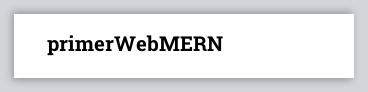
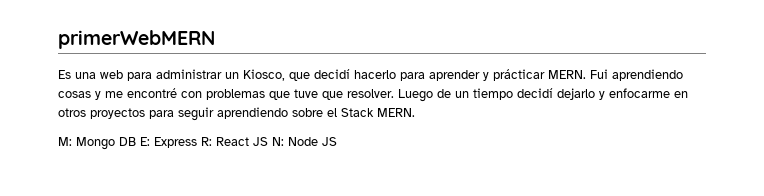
(223, 45) none -> [58,69,683,81] [58,88,688,102] [58,107,415,121] [58,137,337,150] // Es una web para administrar un Kiosco, que decidí hacerlo para aprender y prácticar MERN. Fui aprendiendo cosas y me encontré con problemas que tuve que resolver. Luego de un tiempo decidí dejarlo y enfocarme en otros proyectos para seguir aprendiendo sobre el Stack MERN. // M: Mongo DB E: Express R: React JS N: Node JS

